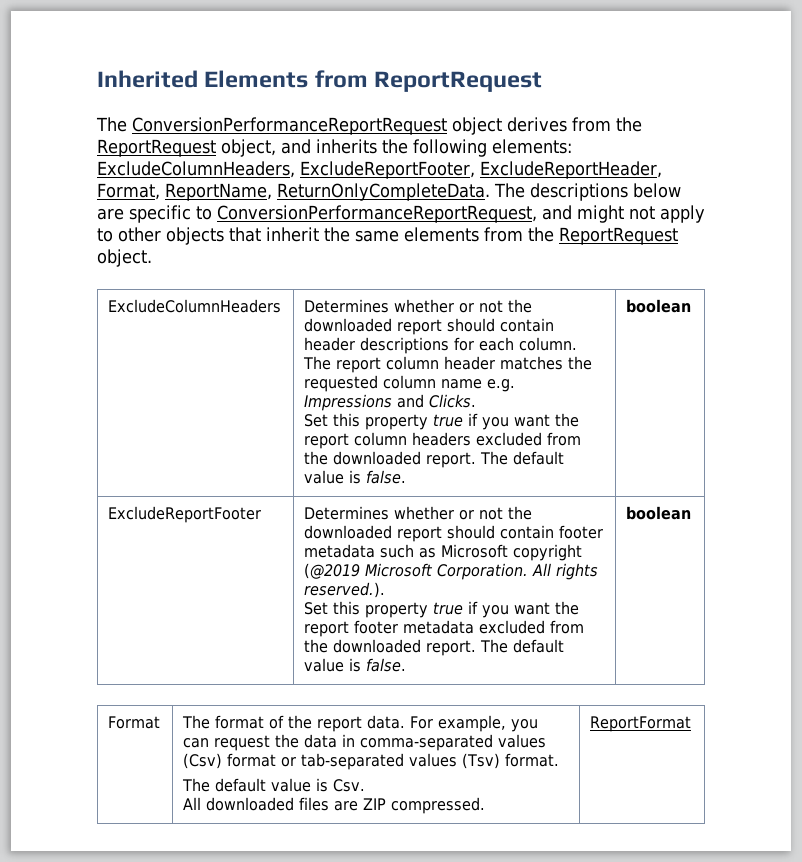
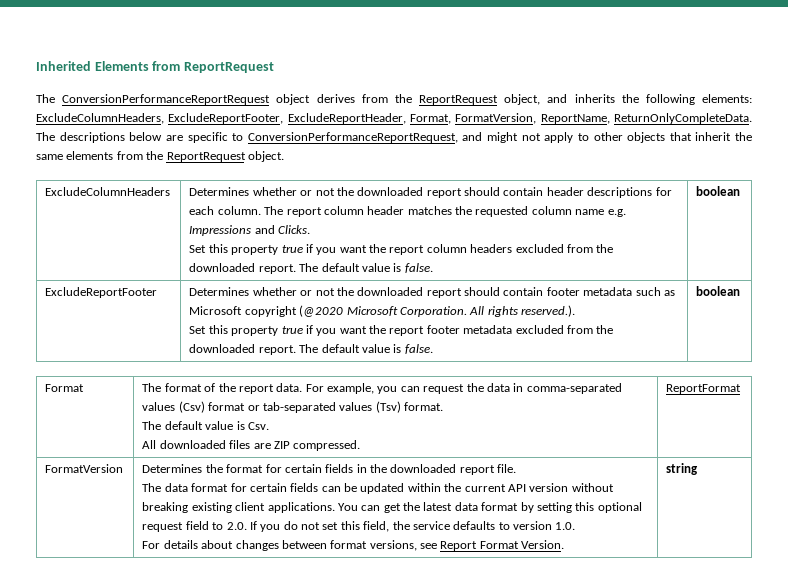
(160, 191) none -> [455,113,537,124] FormatVersion,
[304,563,361,579] (@2019 -> [299,305,344,317] (@2020
(692, 724) none -> [45,464,124,473] [142,464,517,475] [142,483,614,494] [142,502,642,513] [142,521,576,532] [142,540,565,551] [666,463,699,475] // FormatVersion | Determines the format for certain fields in the downloaded report file. // The data format for certain fields can be updated within the current API version without breaking existing client applications. You can get the latest data format by setting this optional request field to 2.0. If you do not set this field, the service defaults to version 1.0. // For details about changes between format versions, see Report Format Version. | string

